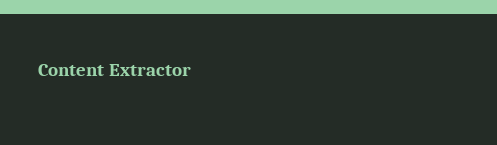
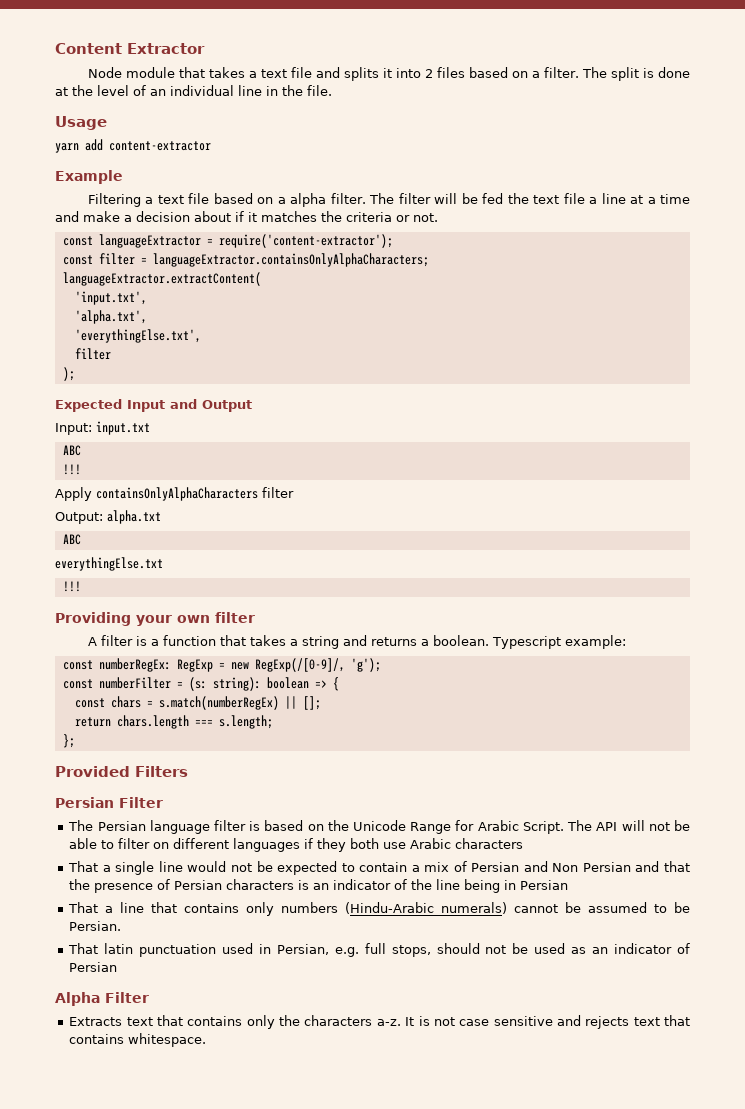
(192, 70) none -> [87,67,690,81] [55,85,332,96] [55,116,107,130] [55,139,211,153] [55,170,123,184] [87,193,690,207] [55,211,438,222] [62,234,393,248] [62,253,429,267] [62,272,261,286] [74,291,147,305] [74,310,147,324] [74,329,201,343] [74,348,111,360] [62,367,75,381] [55,399,252,412] [55,421,150,435] [62,445,81,456] [62,464,81,475] [55,487,294,501] [55,510,161,524] [62,534,81,545] [55,557,163,571] [62,581,81,592] [55,612,255,626] [87,635,626,649] [62,658,381,672] [62,677,339,691] [74,696,321,710] [74,715,273,729] [62,734,75,748] [55,766,188,777] [55,797,163,808] [68,820,691,834] [69,838,524,852] [68,861,691,875] [69,879,569,893] [68,902,690,916] [69,921,122,931] [68,943,690,957] [69,962,118,972] [55,992,149,1006] [69,1015,690,1029] [69,1033,207,1047] // Node module that takes a text file and splits it into 2 files based on a filter. The split is done at the level of an individual line in the file. // Usage // yarn add content-extractor // Example // Filtering a text file based on a alpha filter. The filter will be fed the text file a line at a time and make a decision about if it matches the criteria or not. // const languageExtractor = require('content-extractor'); // const filter = languageExtractor.containsOnlyAlphaCharacters; // languageExtractor.extractContent( // 'input.txt', // 'alpha.txt', // 'everythingElse.txt', // filter // ); // Expected Input and Output // Input: input.txt // ABC // !!! // Apply containsOnlyAlphaCharacters filter // Output: alpha.txt // ABC // everythingElse.txt // !!! // Providing your own filter // A filter is a function that takes a string and returns a boolean. Typescript example: // const numberRegEx: RegExp = new RegExp(/[0-9]/, 'g'); // const numberFilter = (s: string): boolean => { // const chars = s.match(numberRegEx) || []; // return chars.length === s.length; // }; // Provided Filters // Persian Filter // The Persian language filter is based on the Unicode Range for Arabic Script. The API will not be able to filter on different languages if they both use Arabic characters // That a single line would not be expected to contain a mix of Persian and Non Persian and that the presence of Persian characters is an indicator of the line being in Persian // That a line that contains only numbers (Hindu-Arabic numerals) cannot be assumed to be Persian. // That latin punctuation used in Persian, e.g. full stops, should not be used as an indicator of Persian // Alpha Filter // Extracts text that contains only the characters a-z. It is not case sensitive and rejects text that contains whitespace.

